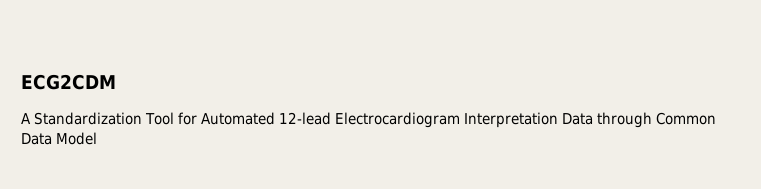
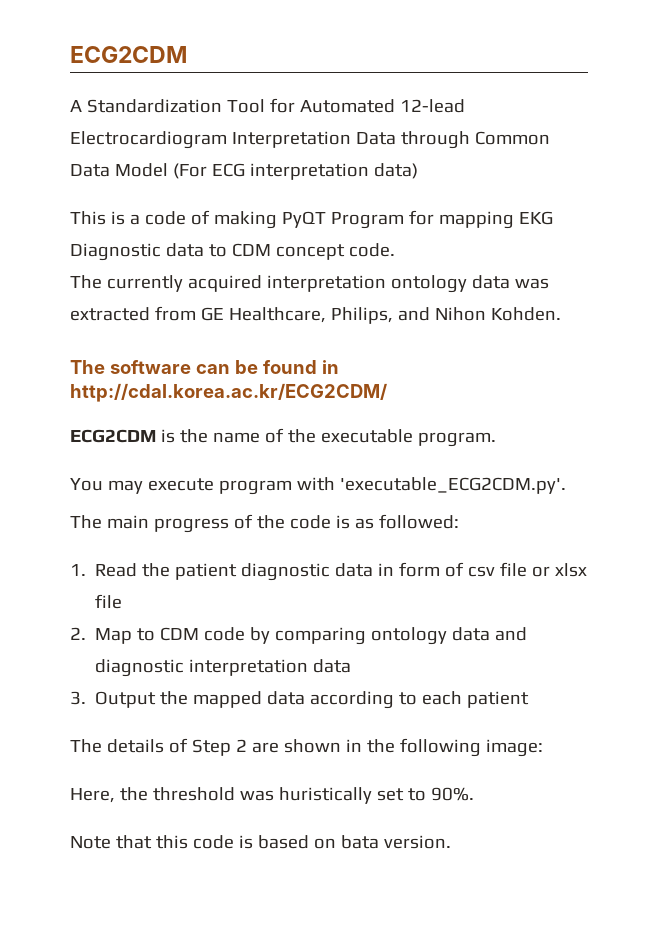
(98, 138) none -> [172,163,418,180] [70,210,553,229] [70,243,395,261] [70,275,549,293] [70,306,561,324] [70,360,339,374] [70,383,387,402] [70,428,496,447] [70,477,566,495] [70,514,459,533] [70,562,588,581] [95,594,123,609] [70,627,528,645] [95,659,352,677] [70,691,530,709] [70,738,543,757] [70,787,474,804] [70,835,451,849] (For ECG interpretation data) // This is a code of making PyQT Program for mapping EKG Diagnostic data to CDM concept code. // The currently acquired interpretation ontology data was extracted from GE Healthcare, Philips, and Nihon Kohden. // The software can be found in http://cdal.korea.ac.kr/ECG2CDM/ // ECG2CDM is the name of the executable program. // You may execute program with 'executable_ECG2CDM.py'. // The main progress of the code is as followed: // 1. Read the patient diagnostic data in form of csv file or xlsx file // 2. Map to CDM code by comparing ontology data and diagnostic interpretation data // 3. Output the mapped data according to each patient // The details of Step 2 are shown in the following image: // Here, the threshold was huristically set to 90%. // Note that this code is based on bata version.

